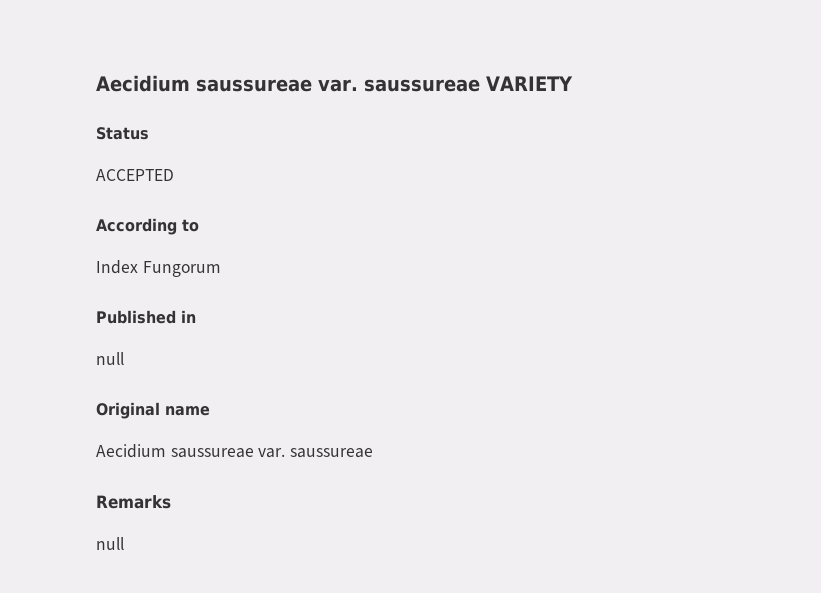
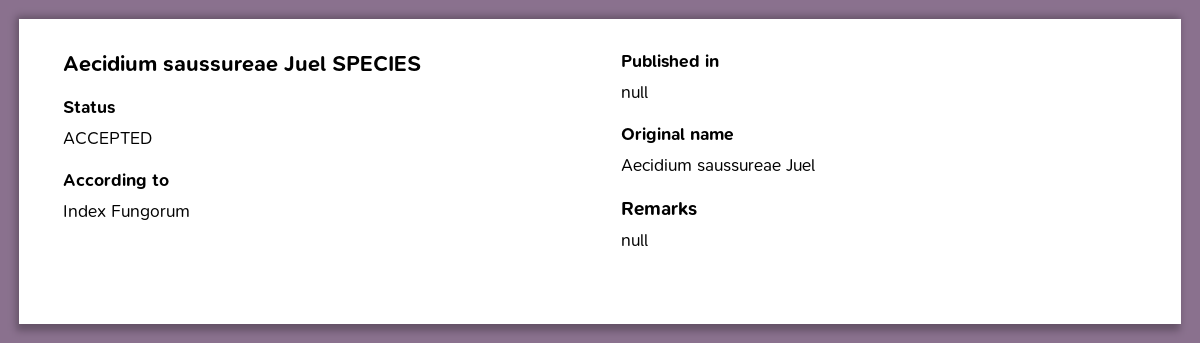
[96,75,573,92] Aecidium saussureae var. saussureae VARIETY -> [63,55,421,73] Aecidium saussureae Juel SPECIES
[258,448,374,458] var. saussureae -> [786,159,815,172] Juel

